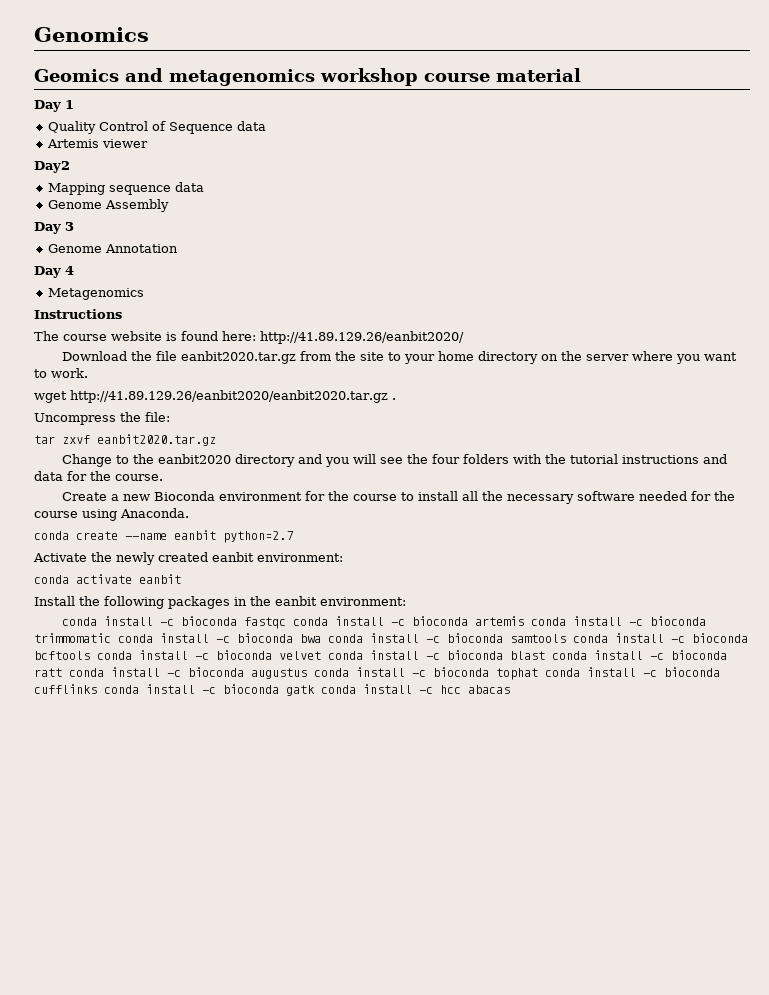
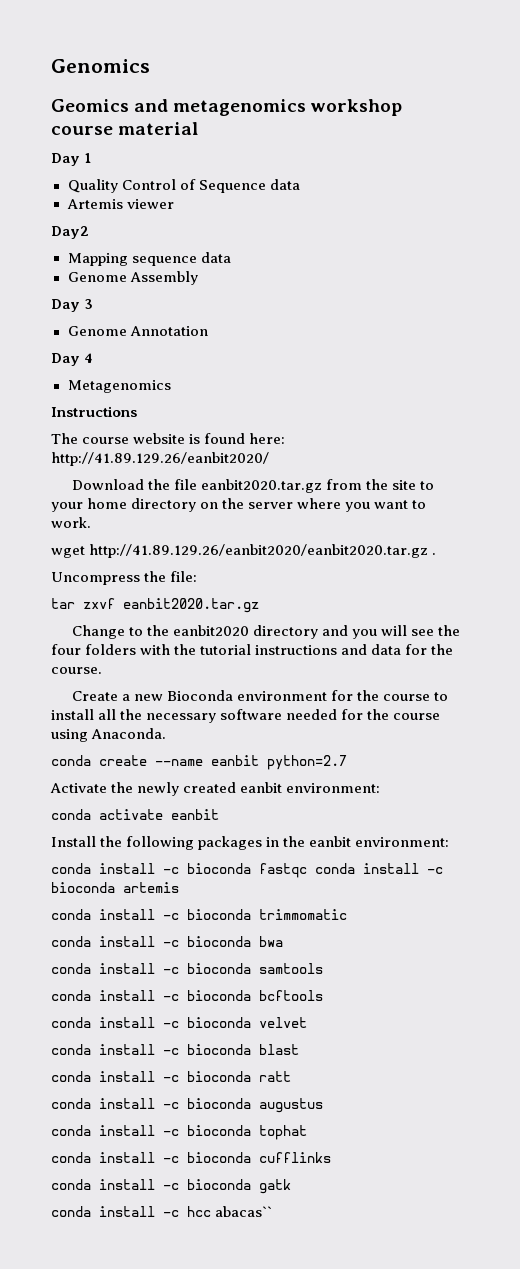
(525, 621) none -> (179, 887) //
(111, 638) none -> (347, 914) //
(321, 638) none -> (283, 941) //
(566, 638) none -> (323, 968) //
(90, 655) none -> (323, 995) //
(321, 655) none -> (307, 1022) //
(545, 655) none -> (299, 1049) //
(62, 672) none -> (291, 1076) //
(307, 673) none -> (323, 1105) //
(538, 674) none -> (307, 1132) //
(97, 689) none -> (331, 1157) //
(315, 690) none -> (291, 1186) //
[468,685,510,694] abacas -> [215,1206,273,1217] abacas``

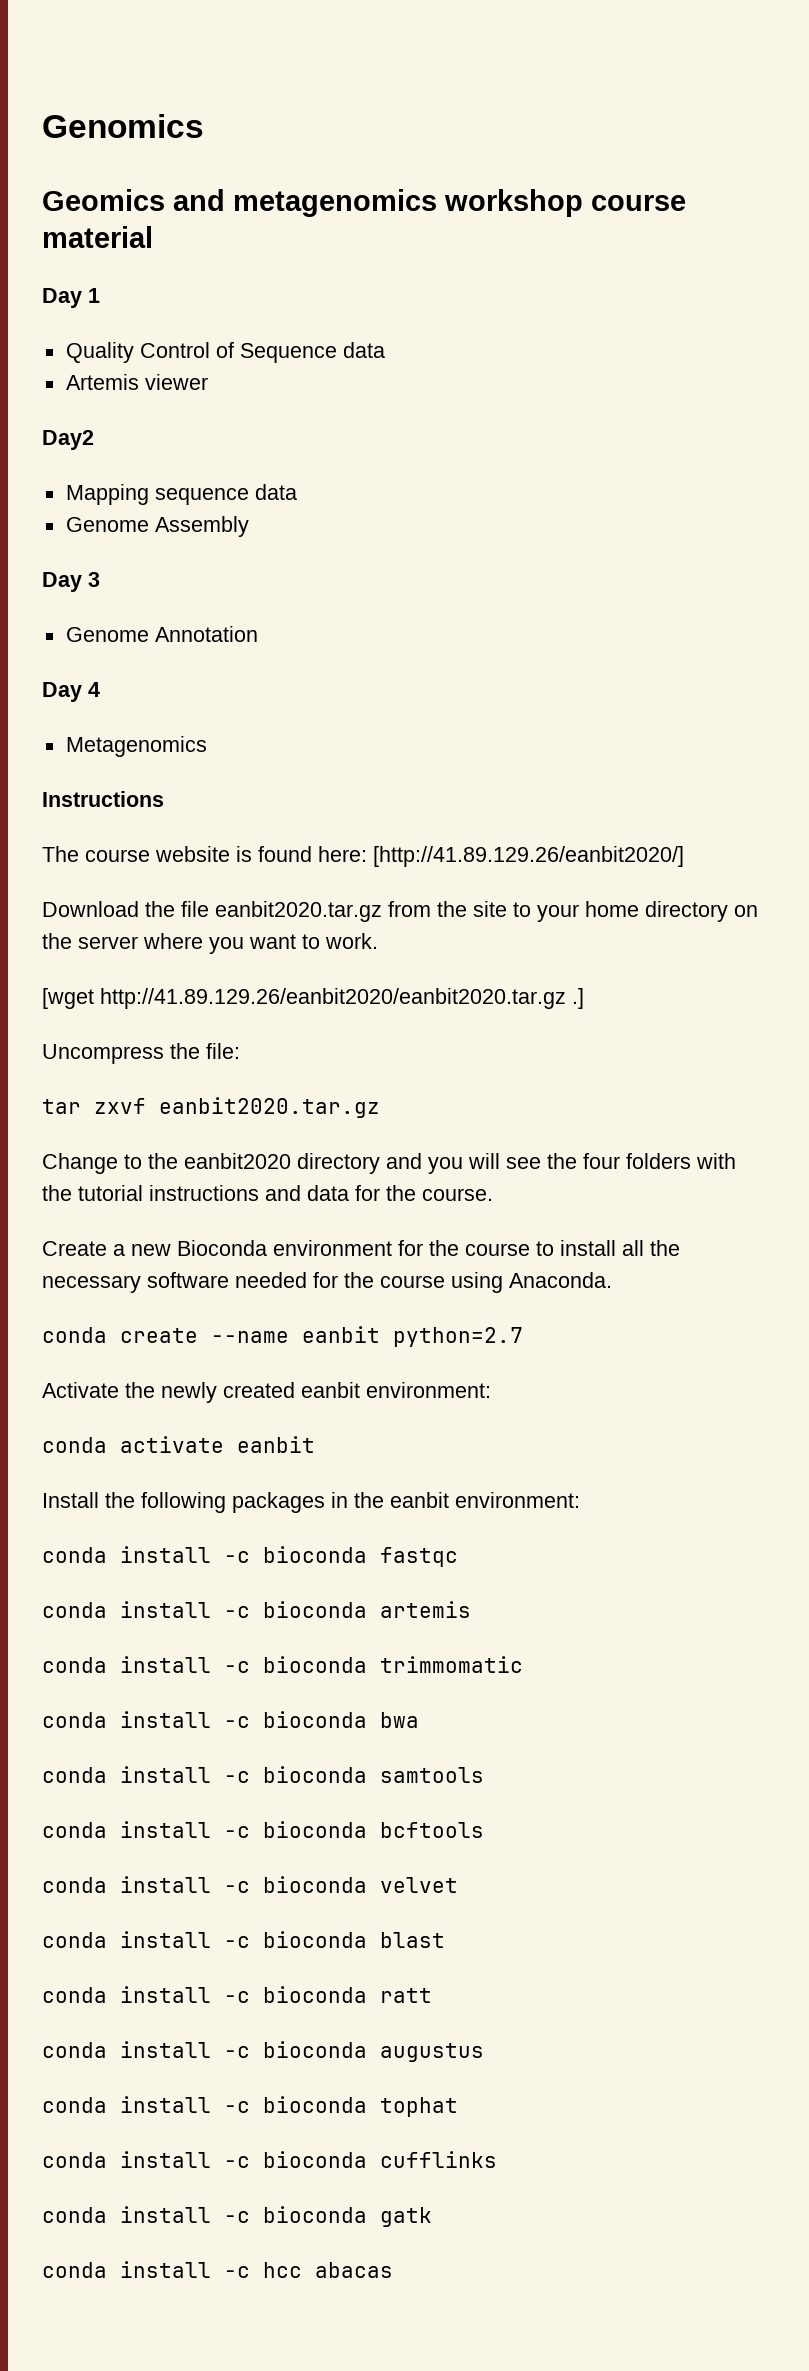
[51,452,269,466] http://41.89.129.26/eanbit2020/ -> [373,846,684,867] [http://41.89.129.26/eanbit2020/]
[51,544,437,558] wget http://41.89.129.26/eanbit2020/eanbit2020.tar.gz . -> [42,988,584,1009] [wget http://41.89.129.26/eanbit2020/eanbit2020.tar.gz .]
(307, 870) none -> (458, 1557) //
[215,1206,273,1217] abacas`` -> [315,2262,393,2278] abacas

